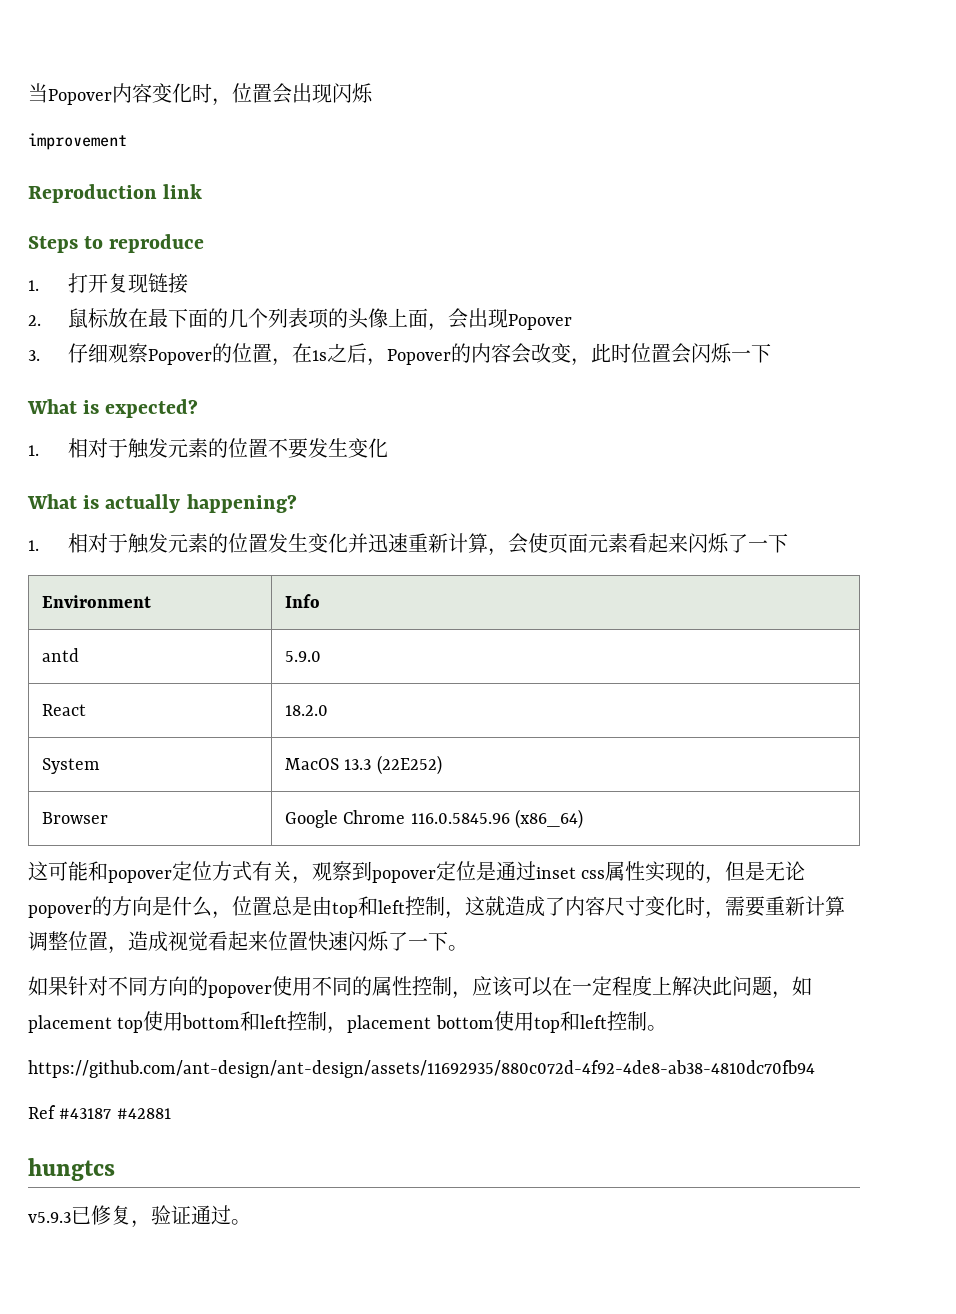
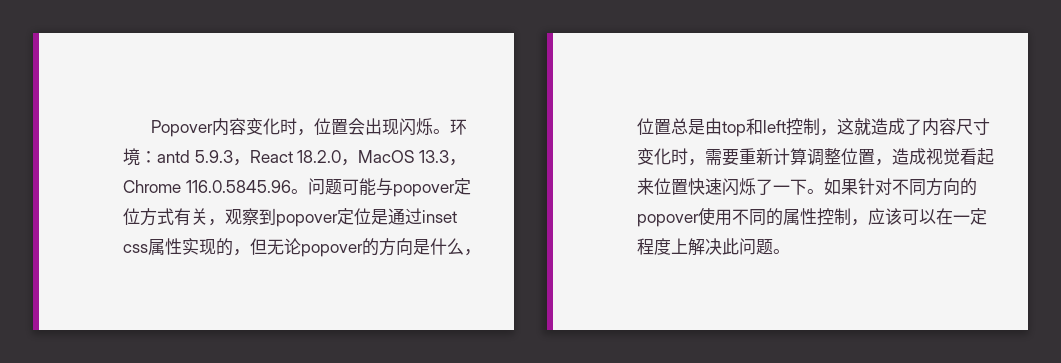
[28,83,48,103] 当 -> (150, 128) none
[28,133,127,150] [28,184,203,203] [28,234,205,253] [28,273,188,294] [28,308,572,331] [28,343,771,366] [27,399,199,418] [28,438,388,459] [27,494,297,513] [28,533,788,556] [41,595,151,608] [284,594,320,608] [41,648,79,662] [284,651,321,662] [41,704,86,716] [284,705,328,716] [41,758,100,774] [284,755,442,775] [41,812,108,824] [284,809,584,829] [28,861,108,881] // improvement // Reproduction link // Steps to reproduce // 1.打开复现链接 // 2.鼠标放在最下面的几个列表项的头像上面，会出现Popover // 3.仔细观察Popover的位置，在1s之后，Popover的内容会改变，此时位置会闪烁一下 // What is expected? // 1.相对于触发元素的位置不要发生变化 // What is actually happening? // 1.相对于触发元素的位置发生变化并迅速重新计算，会使页面元素看起来闪烁了一下 // Environment | Info // antd | 5.9.0 // React | 18.2.0 // System | MacOS 13.3 (22E252) // Browser | Google Chrome 116.0.5845.96 (x86_64) // 这可能和 -> [432,119,467,135] [123,148,466,166] [123,178,393,196] 。环境：antd 5.9.3，React 18.2.0，MacOS 13.3，Chrome 116.0.5845.96。问题可能与
[745,861,766,881] 是 -> (267, 246) none
(468, 948) // -> (824, 191) none
[772,976,812,999] [28,1011,667,1034] [28,1060,815,1078] [28,1105,171,1119] [28,1158,115,1181] [28,1205,231,1228] ，如placement top使用bottom和left控制，placement bottom使用top和left控制。 // https://github.com/ant-design/ant-design/assets/11692935/880c072d-4f92-4de8-ab38-4810dc70fb94 // Ref #43187 #42881 // hungtcs // v5.9.3已修复，验证通过 -> (773, 247) none

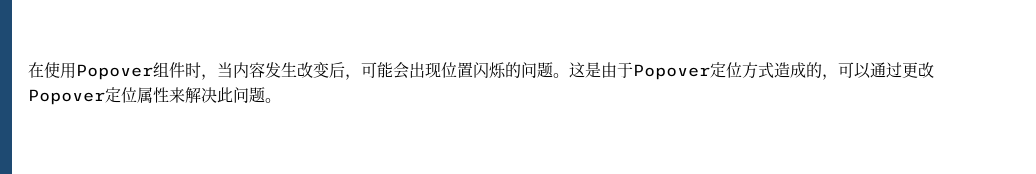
[150,118,467,137] [123,148,466,166] [123,178,471,197] [123,208,457,227] [123,238,481,257] [637,118,990,137] [637,148,994,166] [637,178,977,196] [637,207,987,227] [637,238,688,255] Popover内容变化时，位置会出现闪烁。环境：antd 5.9.3，React 18.2.0，MacOS 13.3，Chrome 116.0.5845.96。问题可能与popover定位方式有关，观察到popover定位是通过inset css属性实现的，但无论popover的方向是什么，位置总是由top和left控制，这就造成了内容尺寸变化时，需要重新计算调整位置，造成视觉看起来位置快速闪烁了一下。如果针对不同方向的popover使用不同的属性控制，应该可以在一定程度上 -> [28,62,934,80] [28,87,185,105] 在使用Popover组件时，当内容发生改变后，可能会出现位置闪烁的问题。这是由于Popover定位方式造成的，可以通过更改Popover定位属性来

